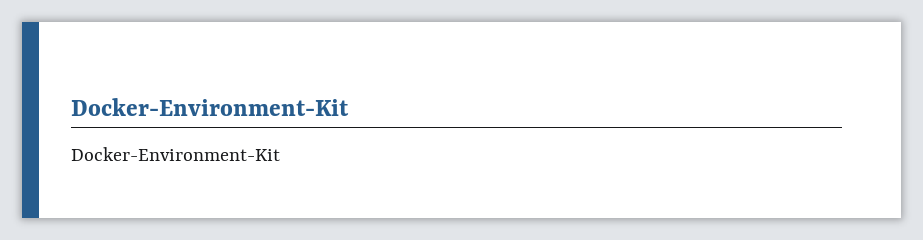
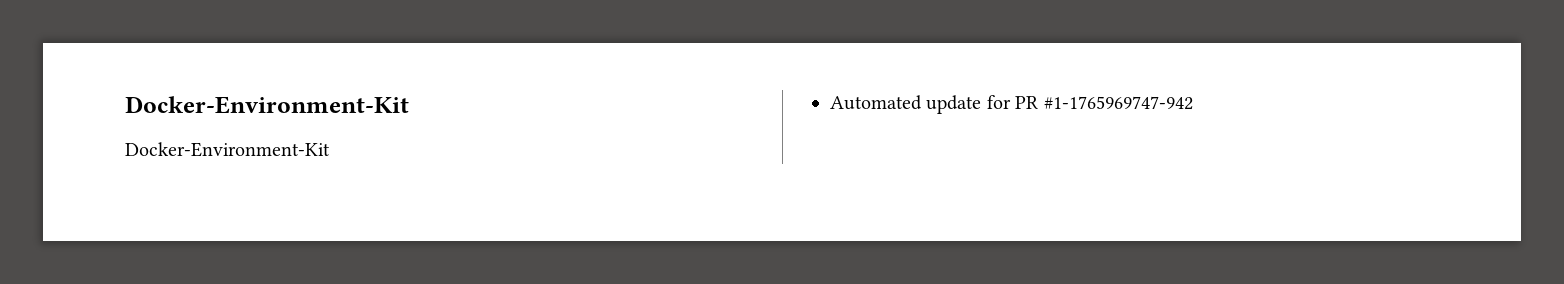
(280, 154) none -> [830,95,1193,114] // Automated update for PR #1-1765969747-942

